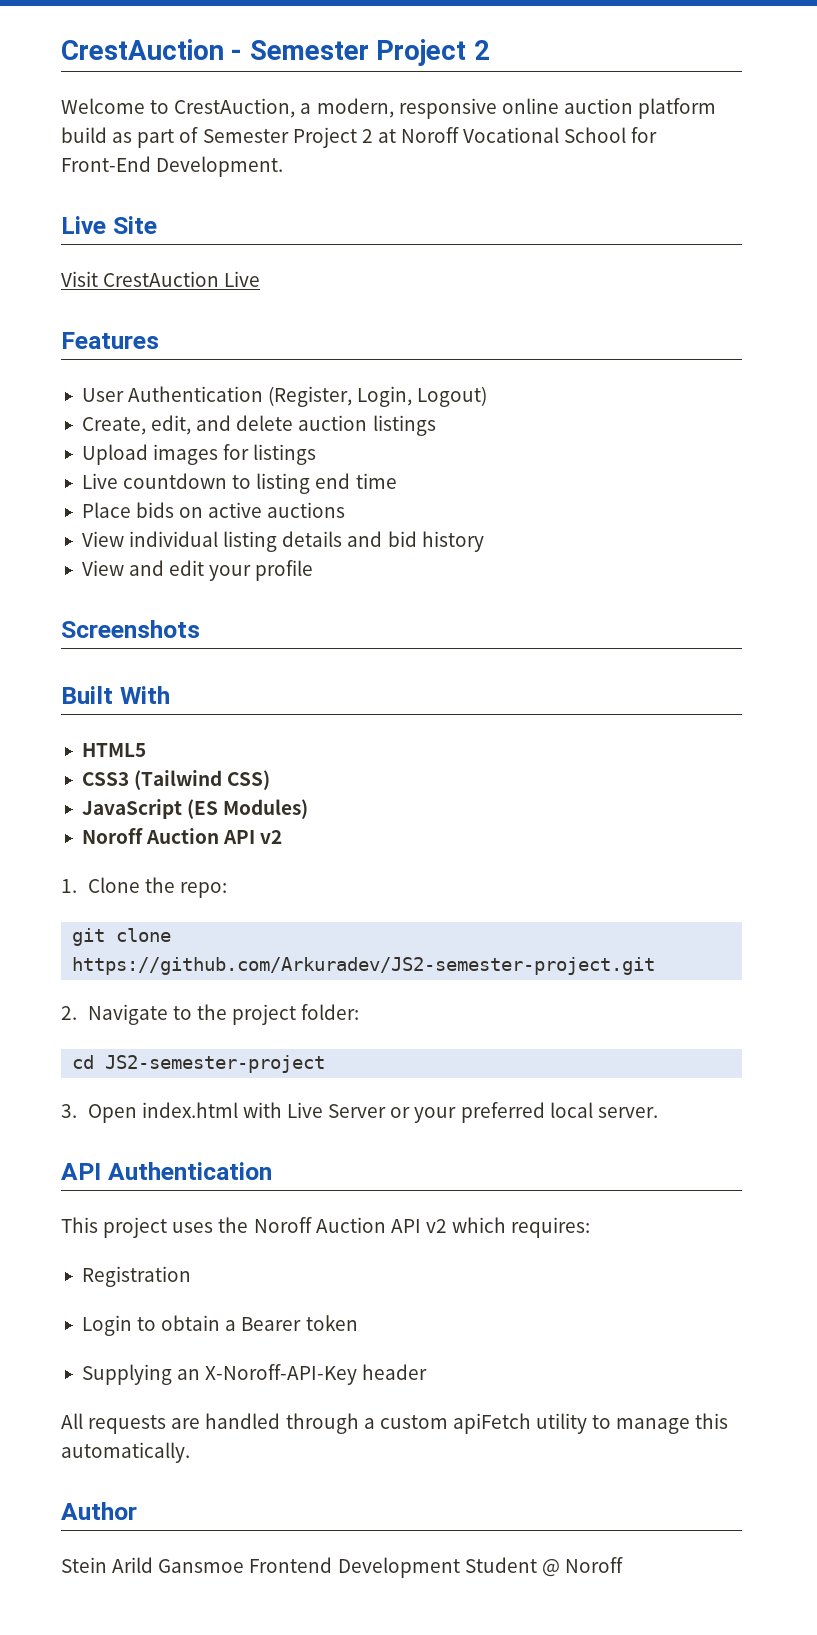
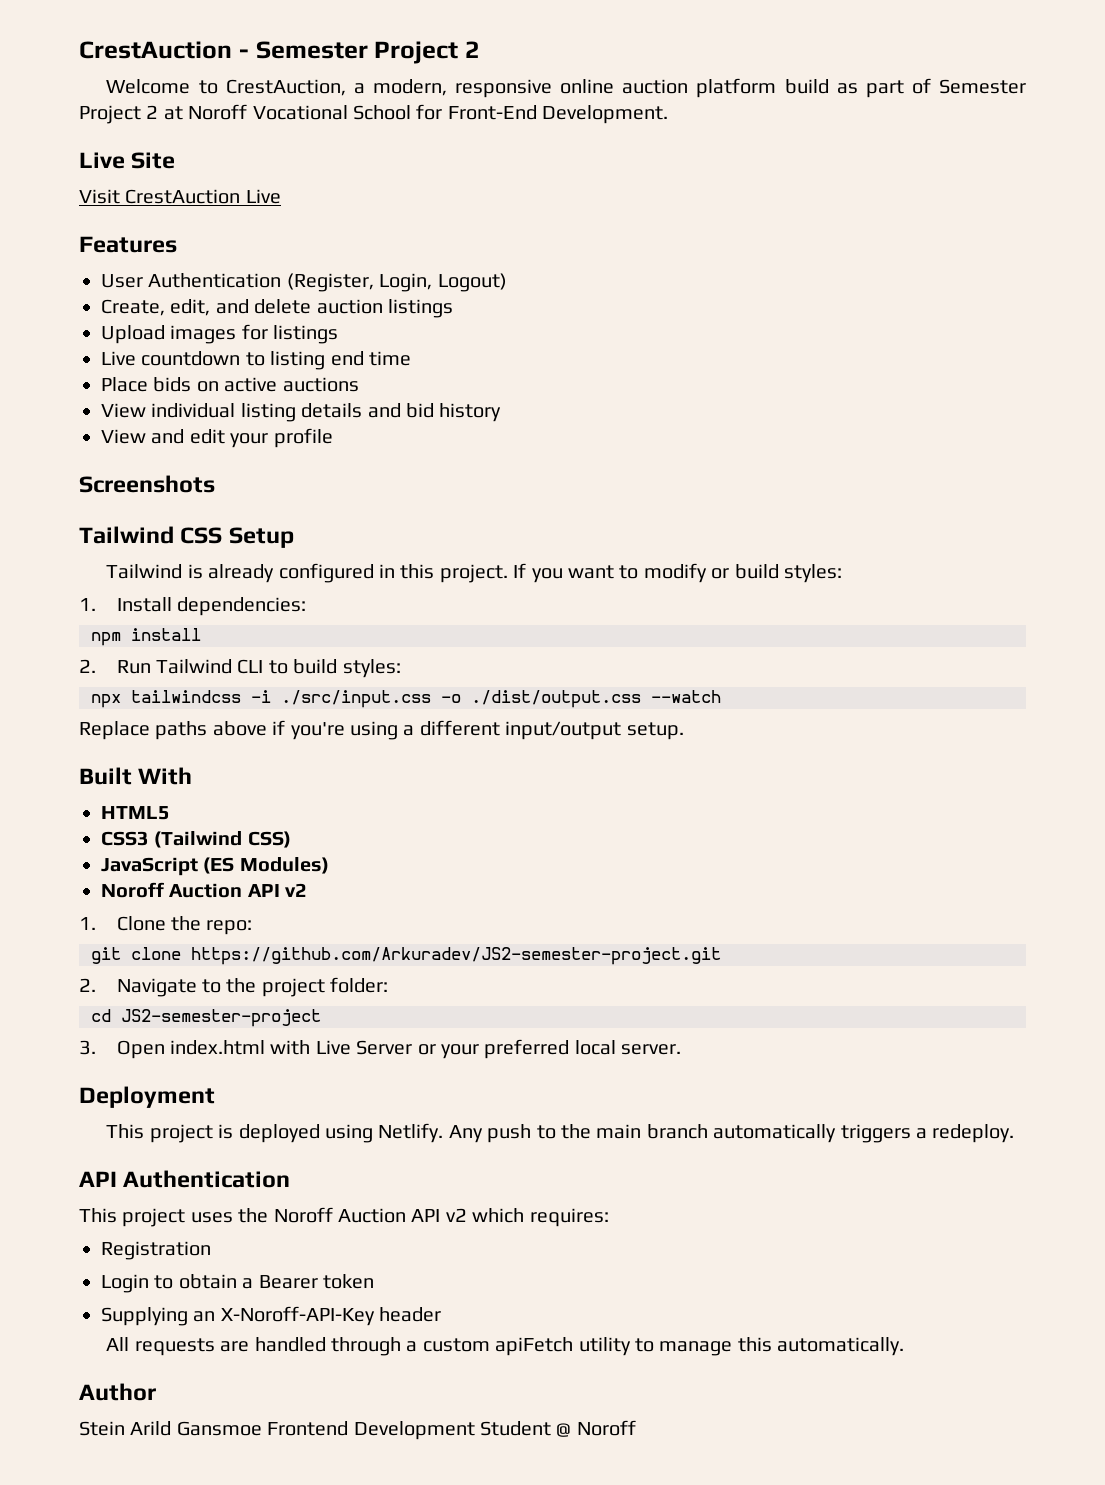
(200, 629) none -> [79,526,294,548] [106,563,843,583] [79,597,306,616] [91,628,201,646] [79,659,401,678] [91,690,721,708] [79,720,684,740] // Tailwind CSS Setup // Tailwind is already configured in this project. If you want to modify or build styles: // 1. Install dependencies: // npm install // 2. Run Tailwind CLI to build styles: // npx tailwindcss -i ./src/input.css -o ./dist/output.css --watch // Replace paths above if you're using a different input/output setup.
(658, 1112) none -> [79,1086,215,1108] [106,1123,1015,1143] // Deployment // This project is deployed using Netlify. Any push to the main branch automatically triggers a redeploy.

